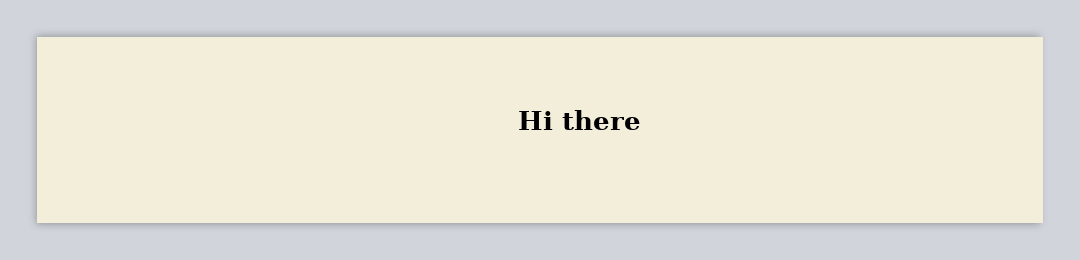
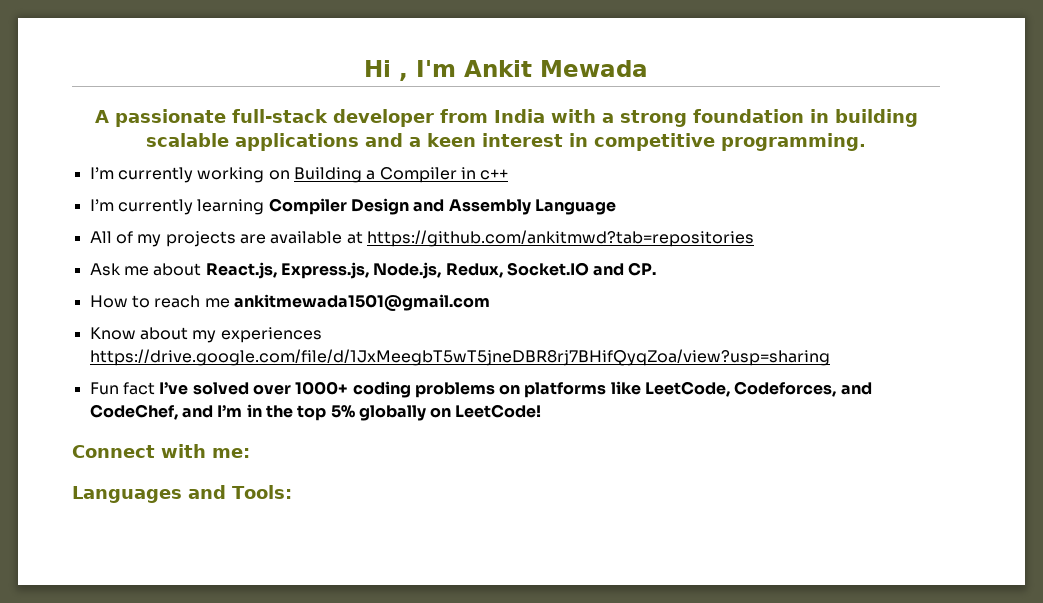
[561,110,641,130] there -> [399,60,648,81] [94,109,918,127] [146,133,866,151] [89,167,509,183] [89,198,616,215] [89,230,754,247] [89,262,657,279] [89,294,490,311] [89,327,322,343] [89,349,830,366] [89,381,872,398] [89,404,542,421] [72,444,250,458] [72,485,292,503] , I'm Ankit Mewada // A passionate full-stack developer from India with a strong foundation in building scalable applications and a keen interest in competitive programming. // I’m currently working on Building a Compiler in c++ // I’m currently learning Compiler Design and Assembly Language // All of my projects are available at https://github.com/ankitmwd?tab=repositories // Ask me about React.js, Express.js, Node.js, Redux, Socket.IO and CP. // How to reach me ankitmewada1501@gmail.com // Know about my experiences https://drive.google.com/file/d/1JxMeegbT5wT5jneDBR8rj7BHifQyqZoa/view?usp=sharing // Fun fact I’ve solved over 1000+ coding problems on platforms like LeetCode, Codeforces, and CodeChef, and I’m in the top 5% globally on LeetCode! // Connect with me: // Languages and Tools:

